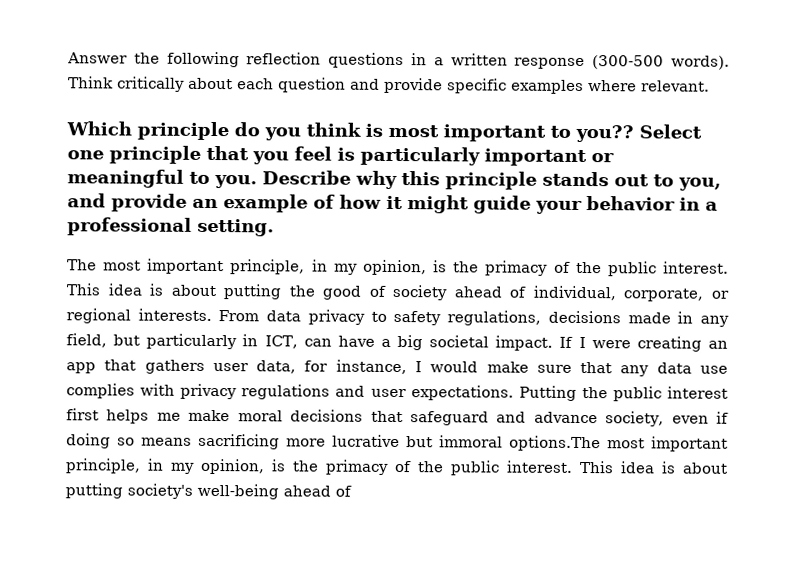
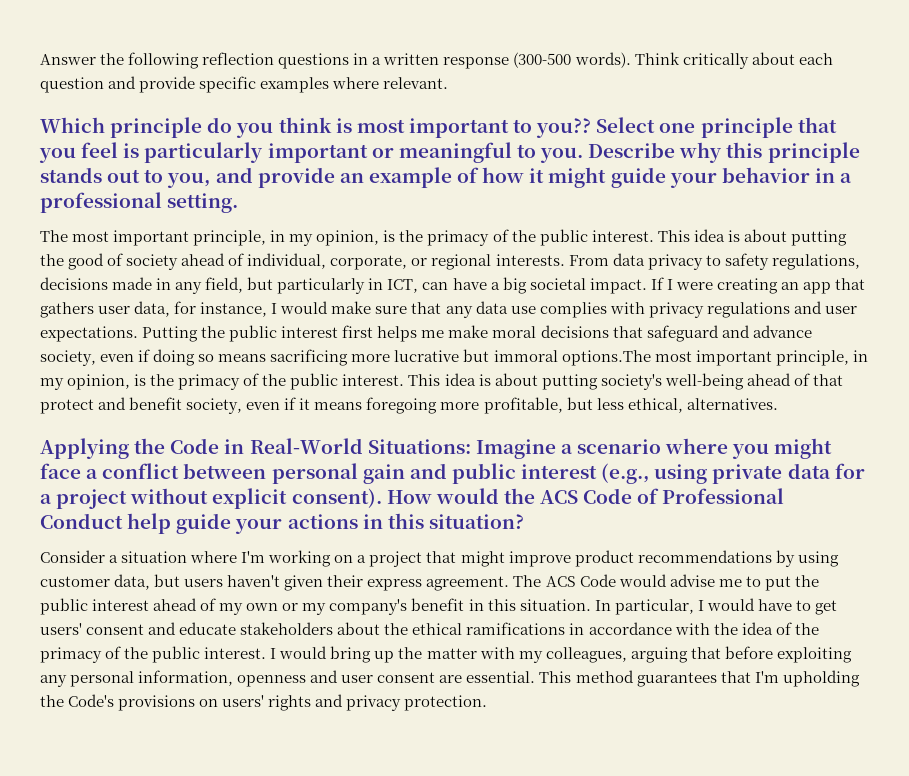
(352, 491) none -> [812,374,843,386] [40,397,778,414] [40,438,833,459] [40,463,865,484] [40,488,785,509] [40,513,524,534] [40,550,839,567] [40,574,819,591] [40,598,837,615] [40,622,819,635] [40,646,852,663] [40,670,860,687] [40,694,488,711] that protect and benefit society, even if it means foregoing more profitable, but less ethical, alternatives. // Applying the Code in Real-World Situations: Imagine a scenario where you might face a conflict between personal gain and public interest (e.g., using private data for a project without explicit consent). How would the ACS Code of Professional Conduct help guide your actions in this situation? // Consider a situation where I'm working on a project that might improve product recommendations by using customer data, but users haven't given their express agreement. The ACS Code would advise me to put the public interest ahead of my own or my company's benefit in this situation. In particular, I would have to get users' consent and educate stakeholders about the ethical ramifications in accordance with the idea of the primacy of the public interest. I would bring up the matter with my colleagues, arguing that before exploiting any personal information, openness and user consent are essential. This method guarantees that I'm upholding the Code's provisions on users' rights and privacy protection.

